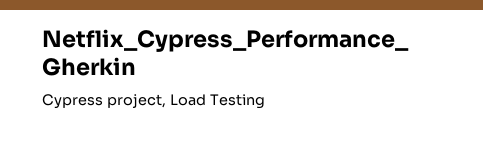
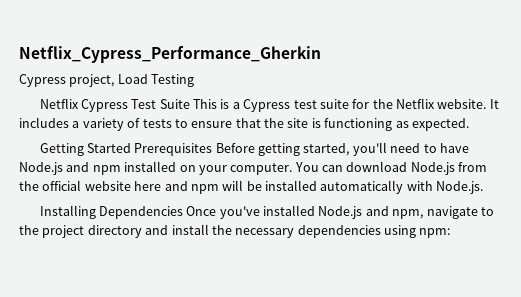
(265, 101) none -> [39,98,499,112] [19,117,469,131] [39,142,469,156] [19,161,488,175] [19,180,484,194] [39,205,494,219] [19,224,451,238] // Netflix Cypress Test Suite This is a Cypress test suite for the Netflix website. It includes a variety of tests to ensure that the site is functioning as expected. // Getting Started Prerequisites Before getting started, you'll need to have Node.js and npm installed on your computer. You can download Node.js from the official website here and npm will be installed automatically with Node.js. // Installing Dependencies Once you've installed Node.js and npm, navigate to the project directory and install the necessary dependencies using npm:

